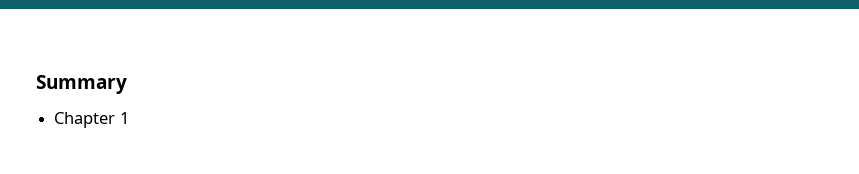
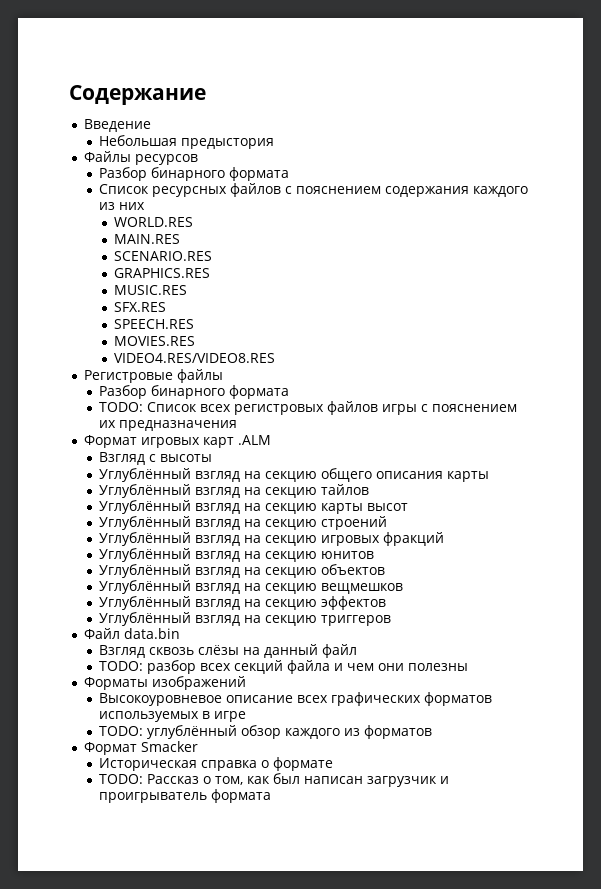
[36,75,127,94] [54,112,129,128] Summary // Chapter 1 -> [69,85,206,105] [83,119,151,132] [99,135,275,149] [83,151,198,165] [99,167,290,181] [99,183,529,197] [99,202,146,210] [114,217,194,227] [114,234,181,244] [114,251,213,261] [114,268,211,278] [114,285,188,295] [114,302,167,312] [114,319,195,329] [114,336,196,346] [114,353,276,363] [83,369,223,383] [99,385,290,399] [99,401,518,415] [99,420,238,431] [83,435,271,448] [99,452,213,465] [99,468,490,482] [99,484,370,498] [99,500,409,514] [99,516,388,530] [99,532,445,546] [99,548,375,562] [99,564,386,578] [99,580,404,594] [99,596,387,610] [99,612,392,626] [83,628,180,639] [99,644,358,658] [99,660,469,674] [83,676,246,690] [99,692,493,706] [99,711,247,722] [99,725,433,739] [83,741,198,755] [99,757,334,771] [99,773,450,787] [99,789,272,803] Содержание // Введение // Небольшая предыстория // Файлы ресурсов // Разбор бинарного формата // Список ресурсных файлов с пояснением содержания каждого из них // WORLD.RES // MAIN.RES // SCENARIO.RES // GRAPHICS.RES // MUSIC.RES // SFX.RES // SPEECH.RES // MOVIES.RES // VIDEO4.RES/VIDEO8.RES // Регистровые файлы // Разбор бинарного формата // TODO: Список всех регистровых файлов игры с пояснением их предназначения // Формат игровых карт .ALM // Взгляд с высоты // Углублённый взгляд на секцию общего описания карты // Углублённый взгляд на секцию тайлов // Углублённый взгляд на секцию карты высот // Углублённый взгляд на секцию строений // Углублённый взгляд на секцию игровых фракций // Углублённый взгляд на секцию юнитов // Углублённый взгляд на секцию объектов // Углублённый взгляд на секцию вещмешков // Углублённый взгляд на секцию эффектов // Углублённый взгляд на секцию триггеров // Файл data.bin // Взгляд сквозь слёзы на данный файл // TODO: разбор всех секций файла и чем они полезны // Форматы изображений // Высокоуровневое описание всех графических форматов используемых в игре // TODO: углублённый обзор каждого из форматов // Формат Smacker // Историческая справка о формате // TODO: Рассказ о том, как был написан загрузчик и проигрыватель формата

